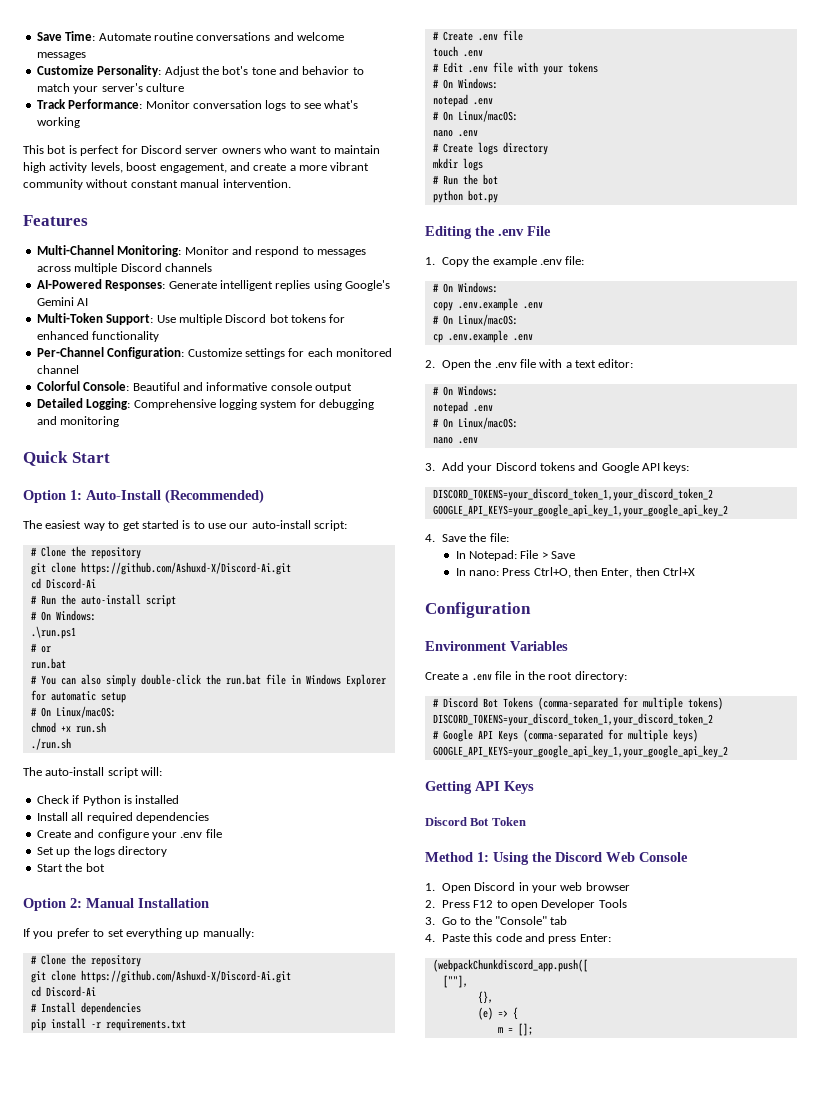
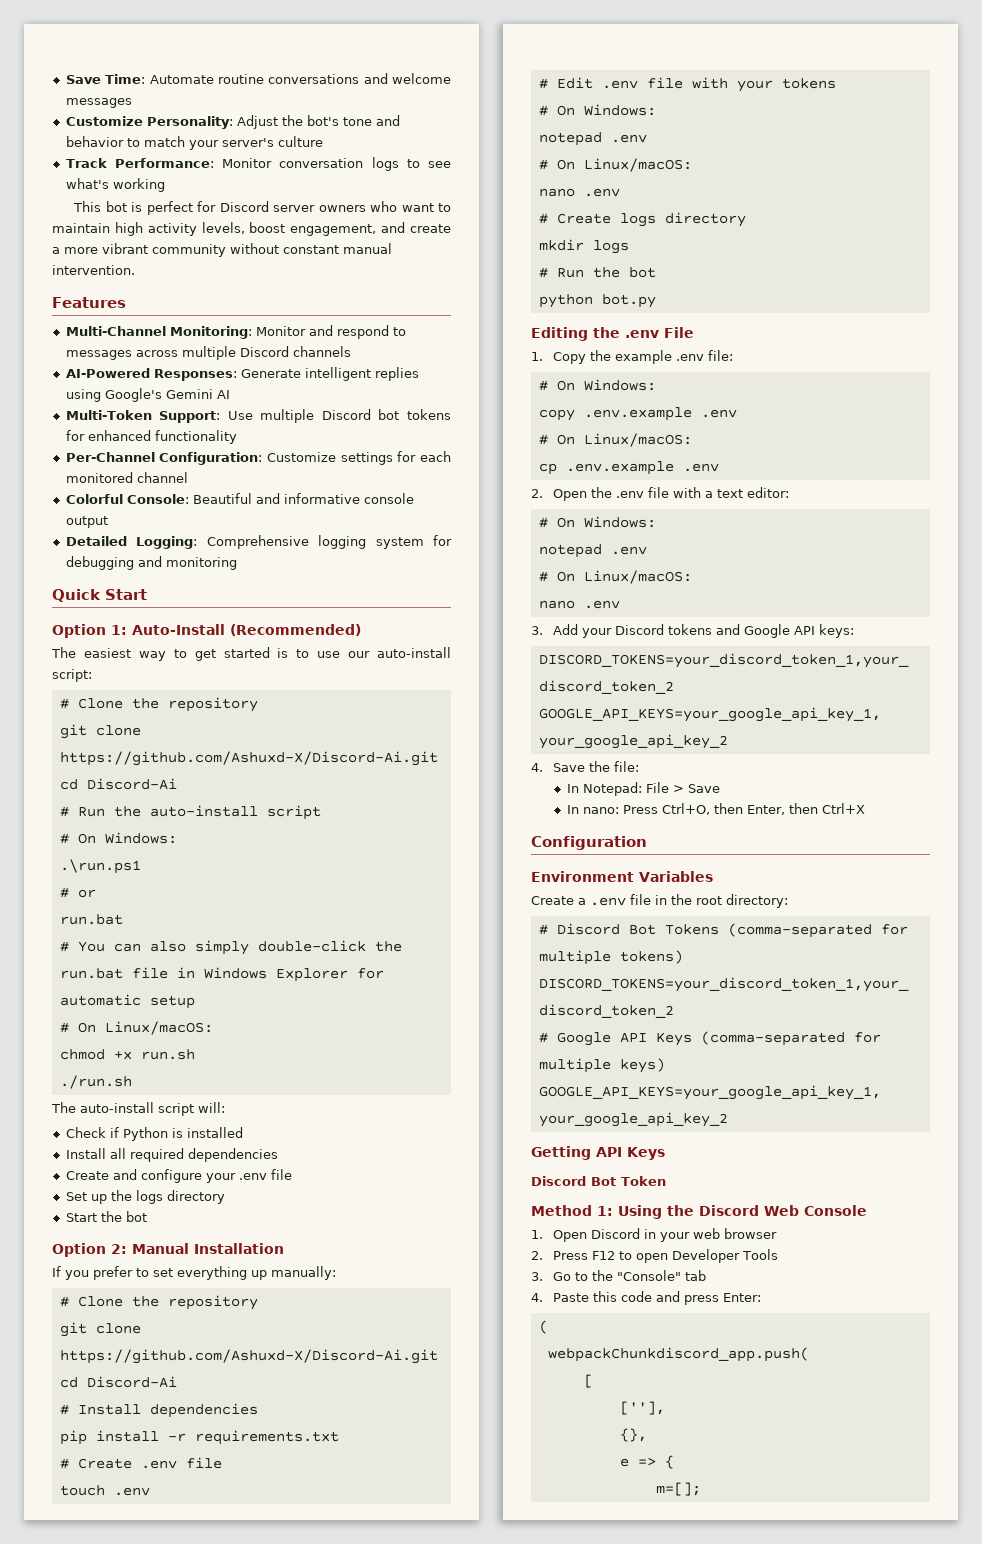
[432,959,588,972] [442,975,468,988] (webpackChunkdiscord_app.push([ // [""], -> [538,1320,548,1334] [547,1347,809,1362] [583,1374,593,1388] [619,1401,665,1415] ( // webpackChunkdiscord_app.push( // [ // [''],
[477,1007,493,1020] (e) -> [619,1458,629,1467] e
[497,1023,533,1036] m = []; -> [655,1482,701,1496] m=[];

